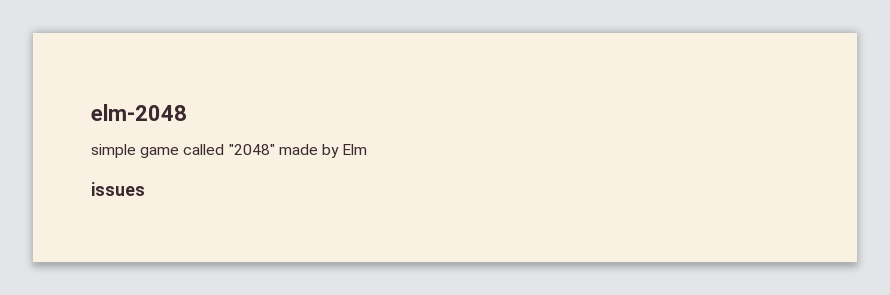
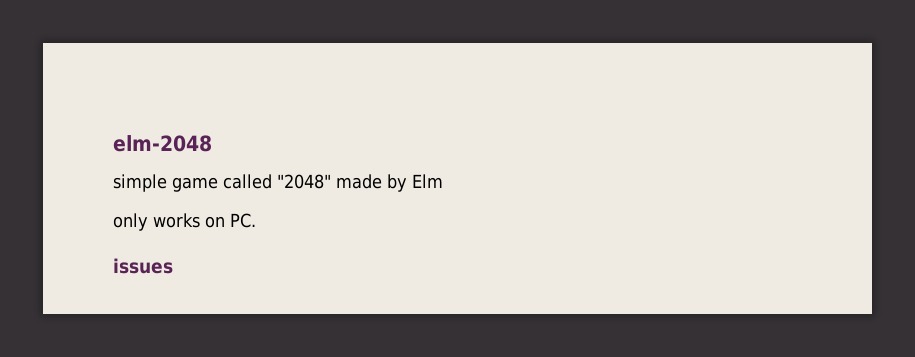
(368, 149) none -> [113,213,256,231] // only works on PC.

